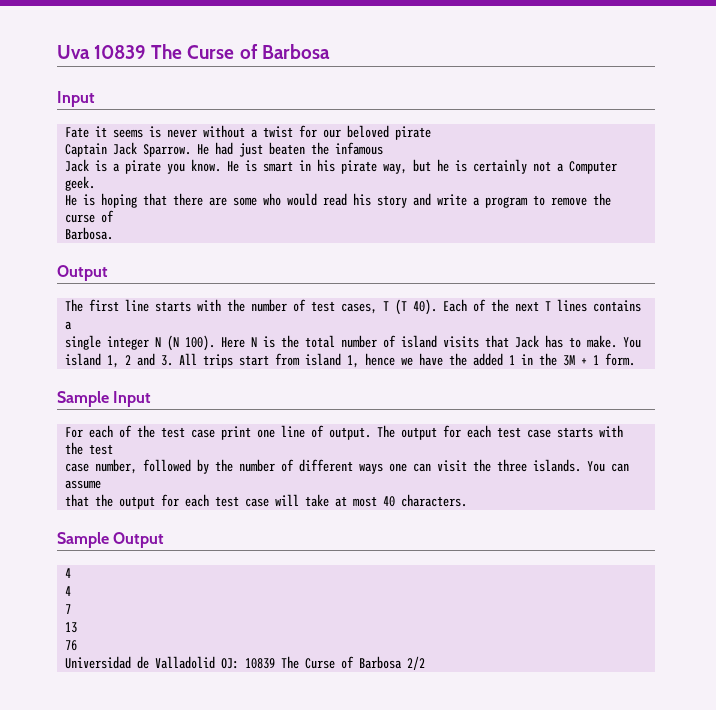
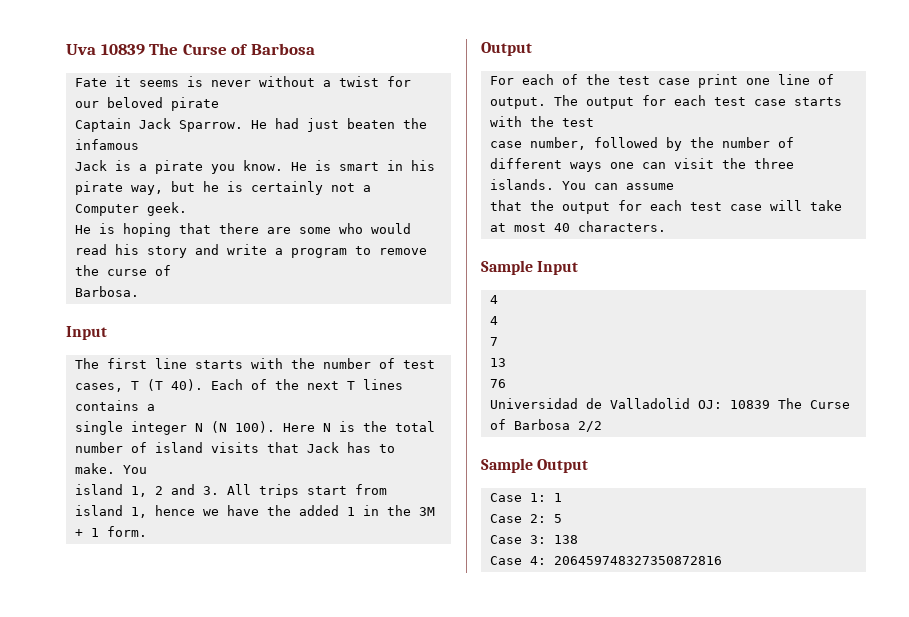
[57,91,95,107] // Input -> (315, 49) none
[57,265,108,281] Output -> [66,326,107,340] Input
[57,391,152,407] Sample Input -> [481,42,532,56] Output
[113,532,165,548] Output -> [537,261,579,275] Input
(426, 663) none -> [481,458,589,473] [489,493,562,502] [489,514,562,523] [489,535,578,544] [489,556,722,565] // Sample Output // Case 1: 1 // Case 2: 5 // Case 3: 138 // Case 4: 206459748327350872816

